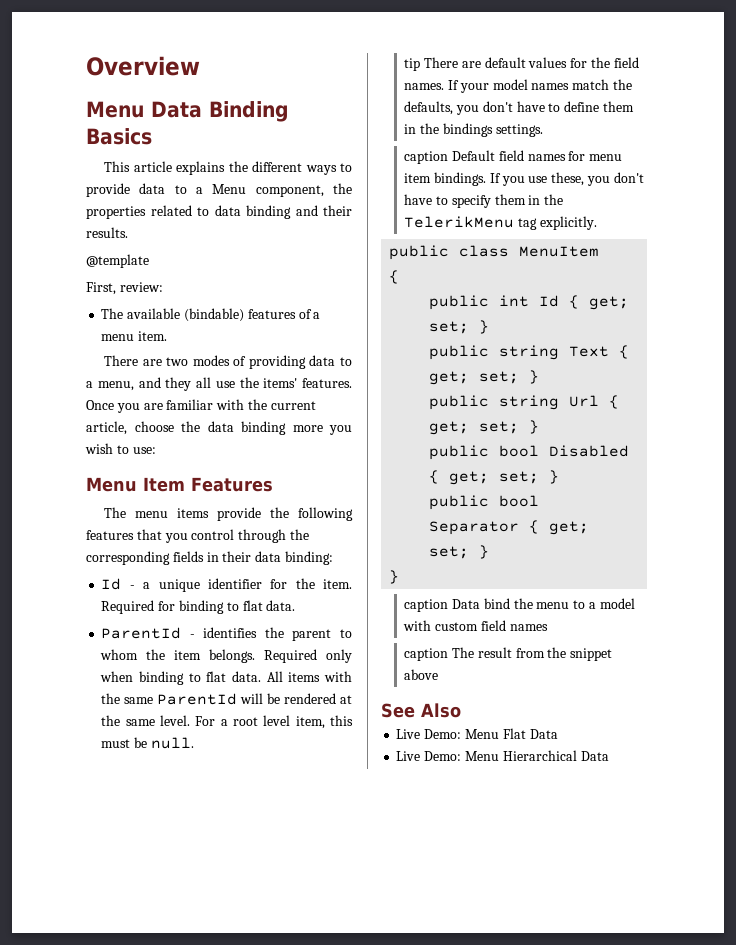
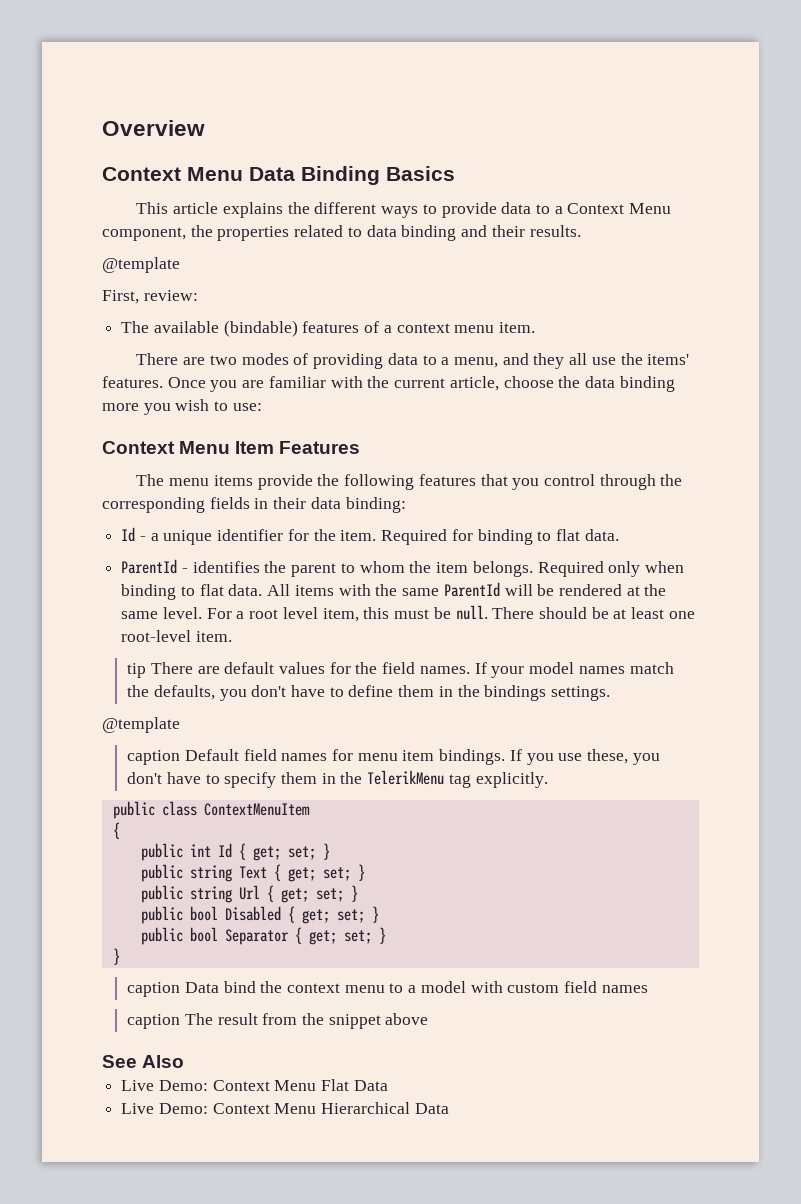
(200, 66) none -> [102,167,181,181] Context
(203, 190) none -> [567,203,625,214] Context
(321, 315) none -> [396,323,450,333] context
(156, 450) none -> [102,441,175,454] Context
(194, 743) none -> [492,607,695,619] [121,630,232,642] There should be at least one root-level item.
(543, 130) none -> [102,717,180,733] // @template
[519,246,600,257] MenuItem -> [203,803,310,816] ContextMenuItem
(533, 603) none -> [287,983,341,993] context
(462, 734) none -> [212,1080,270,1091] Context
(462, 756) none -> [212,1103,270,1114] Context

